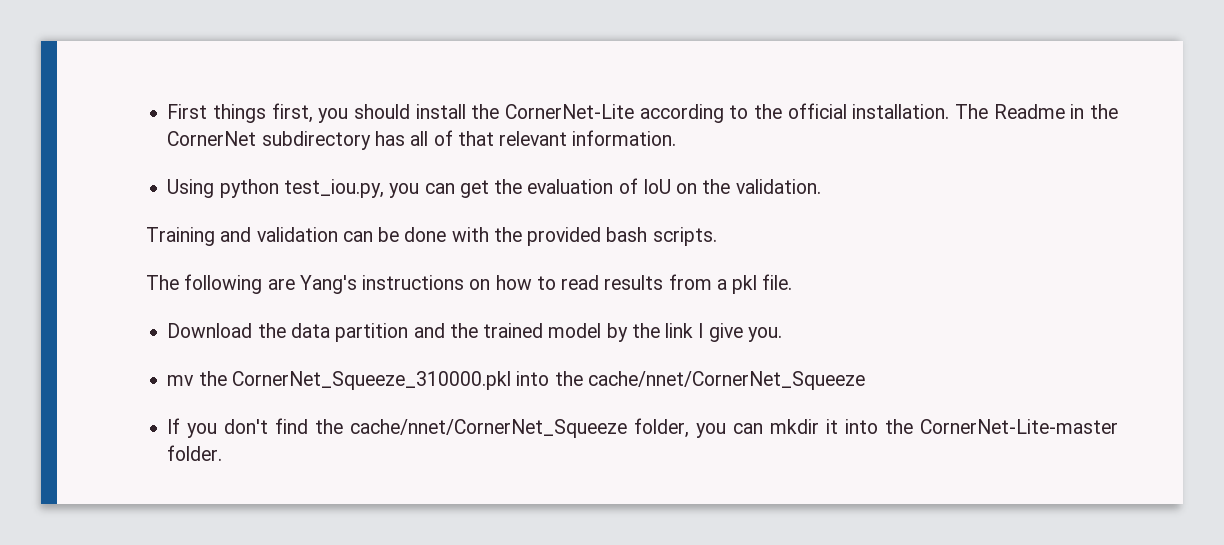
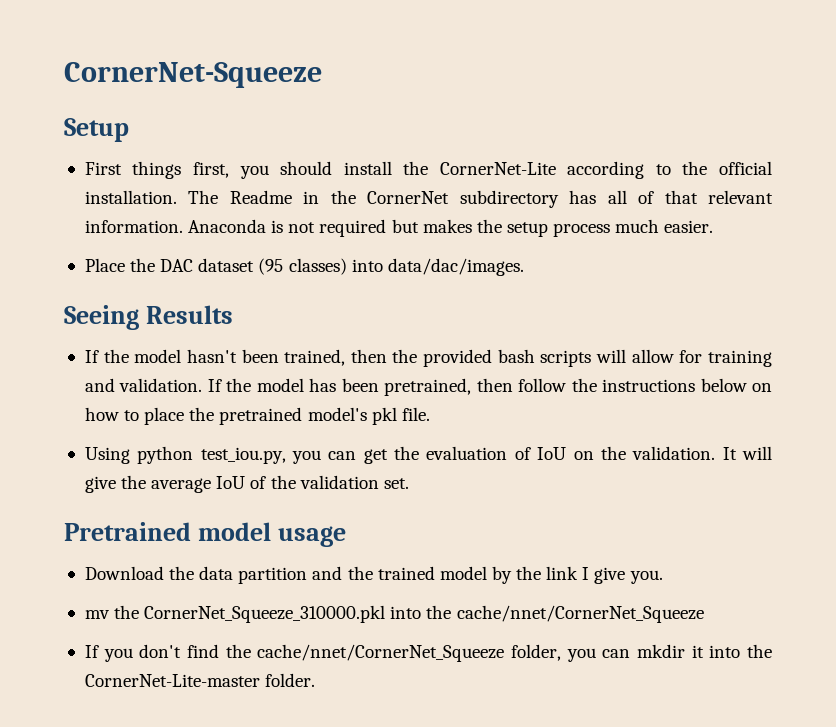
(167, 111) none -> [64,62,322,88] [64,118,129,142] CornerNet-Squeeze // Setup //
(677, 138) none -> [188,219,714,237] [84,258,524,276] [64,305,233,330] [84,349,772,367] [84,378,772,396] [84,407,430,425] Anaconda is not required but makes the setup process much easier. // Place the DAC dataset (95 classes) into data/dac/images. // Seeing Results // If the model hasn't been trained, then the provided bash scripts will allow for training and validation. If the model has been pretrained, then follow the instructions below on how to place the pretrained model's pkl file.
[146,227,717,246] [146,274,793,294] // Training and validation can be done with the provided bash scripts. // The following are Yang's instructions on how to read results from a pkl file. -> [722,446,772,460] [84,475,409,493] [64,522,346,547] It will give the average IoU of the validation set. // Pretrained model usage

